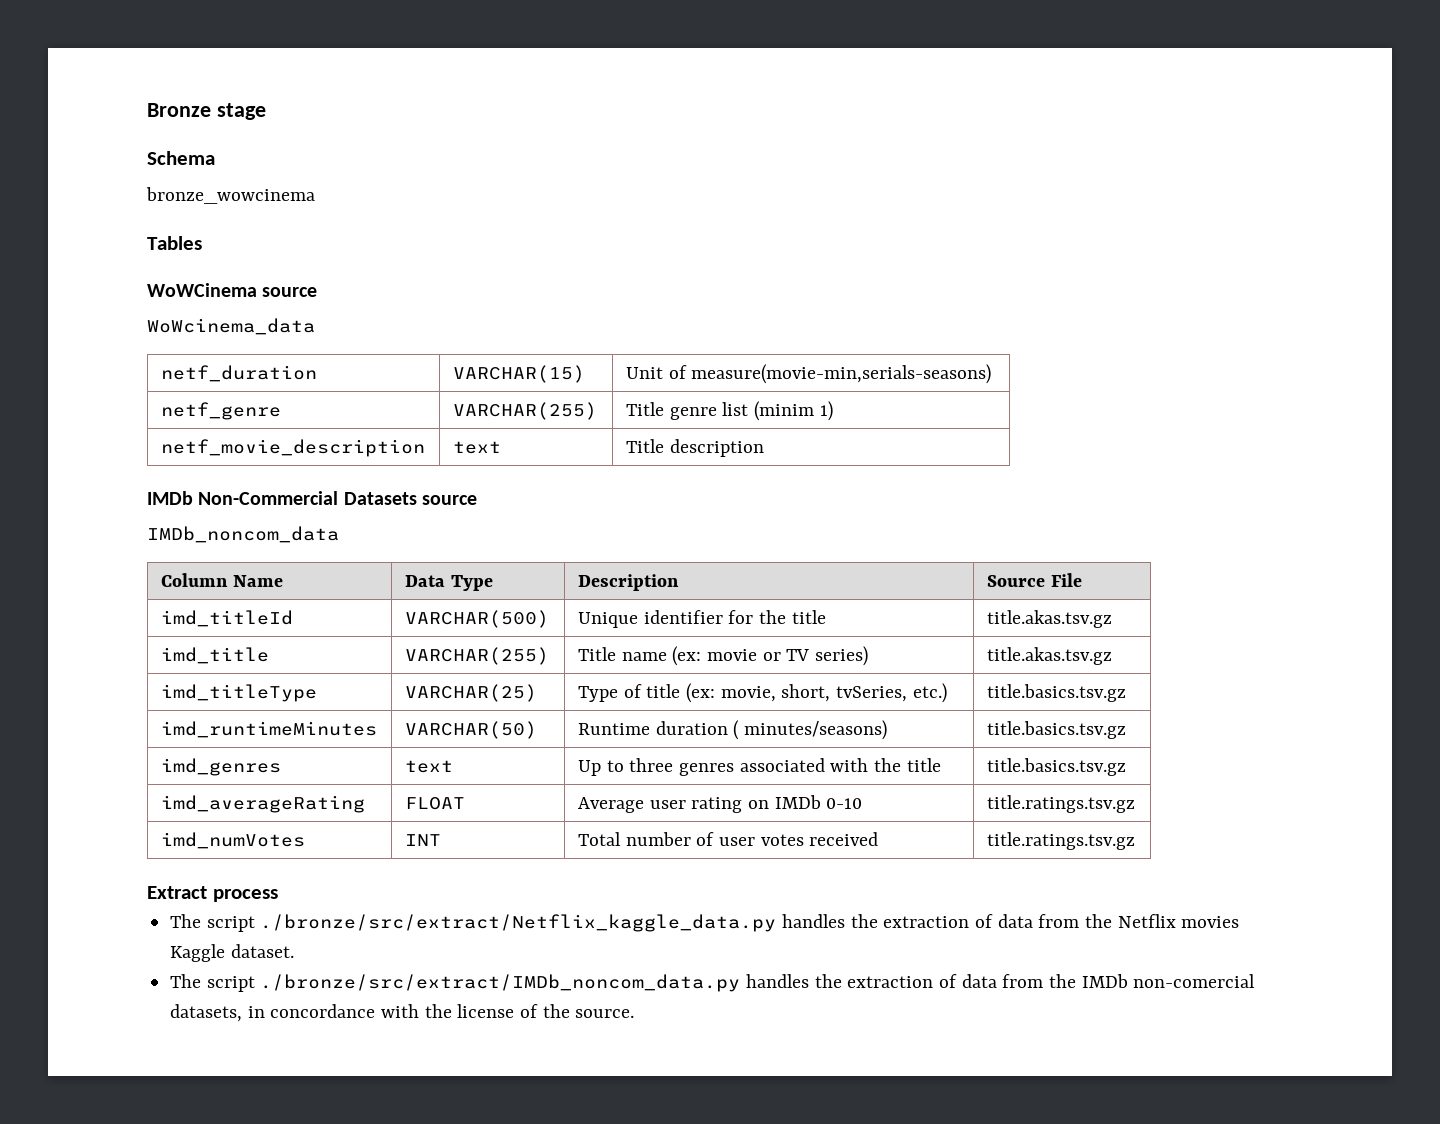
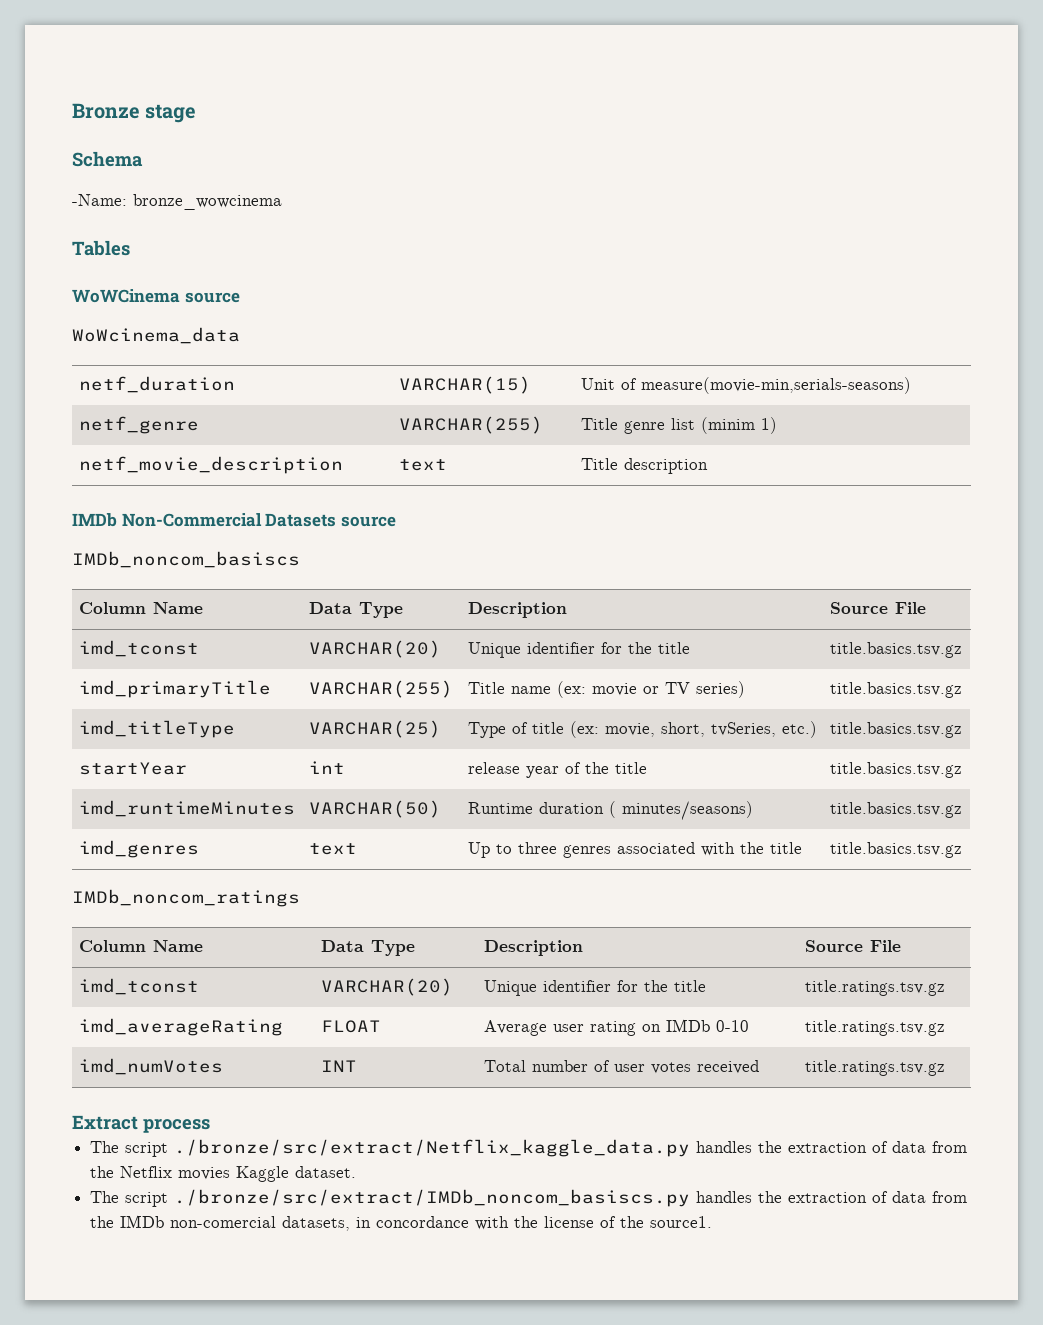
(215, 158) none -> [72,194,127,206] -Name:
[147,526,339,543] [160,573,283,587] [404,575,493,591] [577,574,679,591] [986,573,1082,587] [160,610,293,627] [404,610,549,628] [577,610,826,628] [986,610,1112,628] [160,647,269,664] IMDb_noncom_data // Column Name | Data Type | Description | Source File // imd_titleId | VARCHAR(500) | Unique identifier for the title | title.akas.tsv.gz // imd_title -> [72,551,300,568] [78,602,203,614] [308,602,403,618] [467,602,567,618] [829,602,926,614] [78,640,199,657] [308,640,441,658] [467,642,690,658] [829,642,962,658] [78,680,271,698] IMDb_noncom_basiscs // Column Name | Data Type | Description | Source File // imd_tconst | VARCHAR(20) | Unique identifier for the title | title.basics.tsv.gz // imd_primaryTitle
[986,647,1112,665] title.akas.tsv.gz -> [829,682,962,698] title.basics.tsv.gz
(1126, 693) none -> [78,762,187,775] [308,761,345,774] [467,762,647,778] [829,762,962,778] // startYear | int | release year of the title | title.basics.tsv.gz
(1126, 767) none -> [72,889,300,907] [78,940,203,952] [320,940,415,956] [483,940,583,956] [804,940,901,952] [78,978,199,995] [320,978,453,996] [483,980,706,996] [804,980,945,996] // IMDb_noncom_ratings // Column Name | Data Type | Description | Source File // imd_tconst | VARCHAR(20) | Unique identifier for the title | title.ratings.tsv.gz
[260,974,741,992] ./bronze/src/extract/IMDb_noncom_data.py -> [174,1189,691,1207] ./bronze/src/extract/IMDb_noncom_basiscs.py
[575,1009,635,1018] source. -> [650,1216,713,1228] source1.

